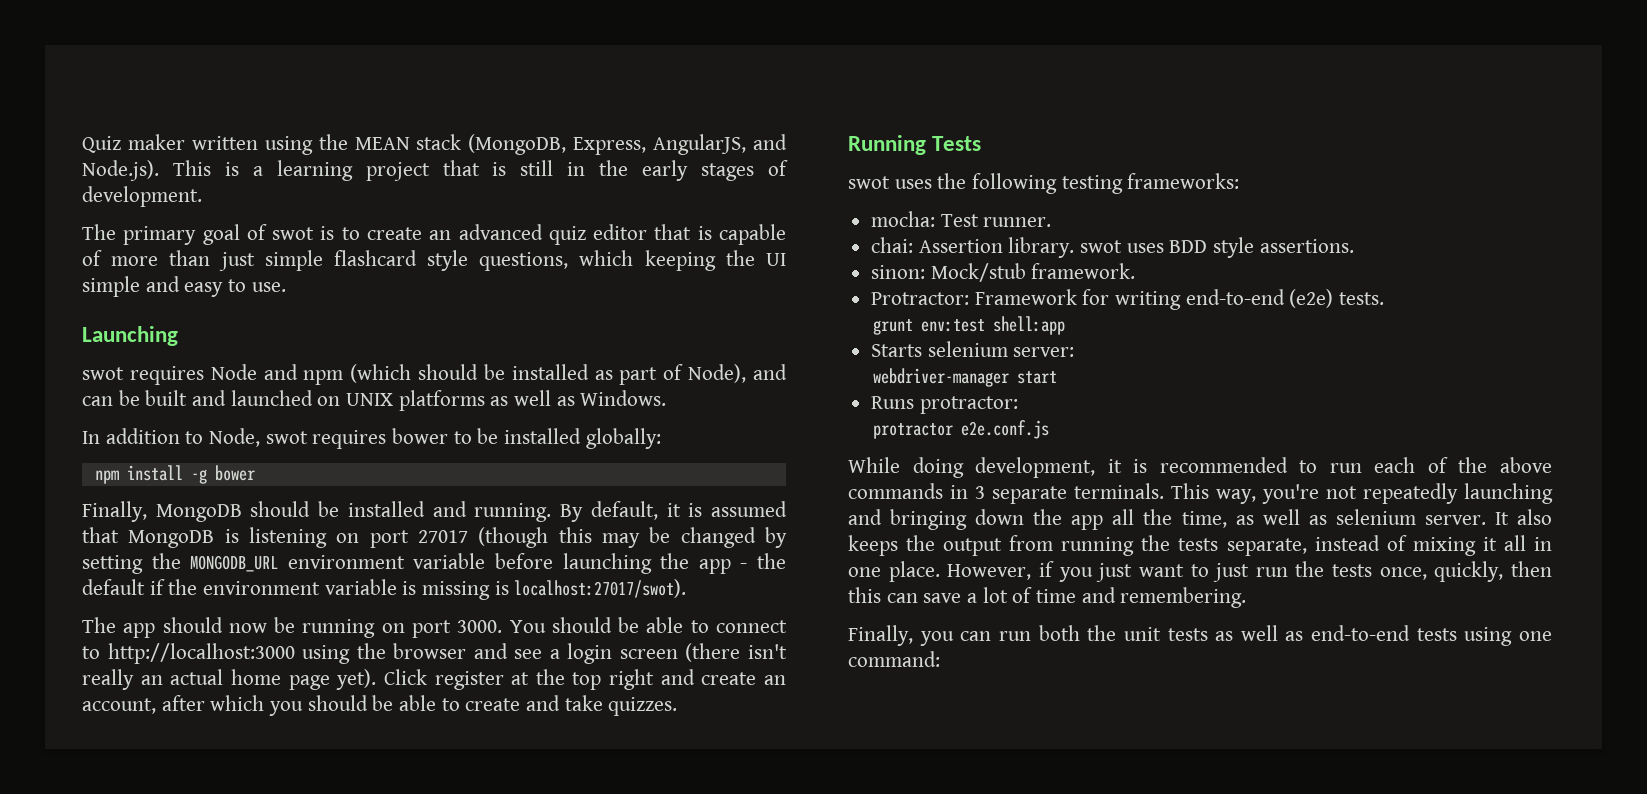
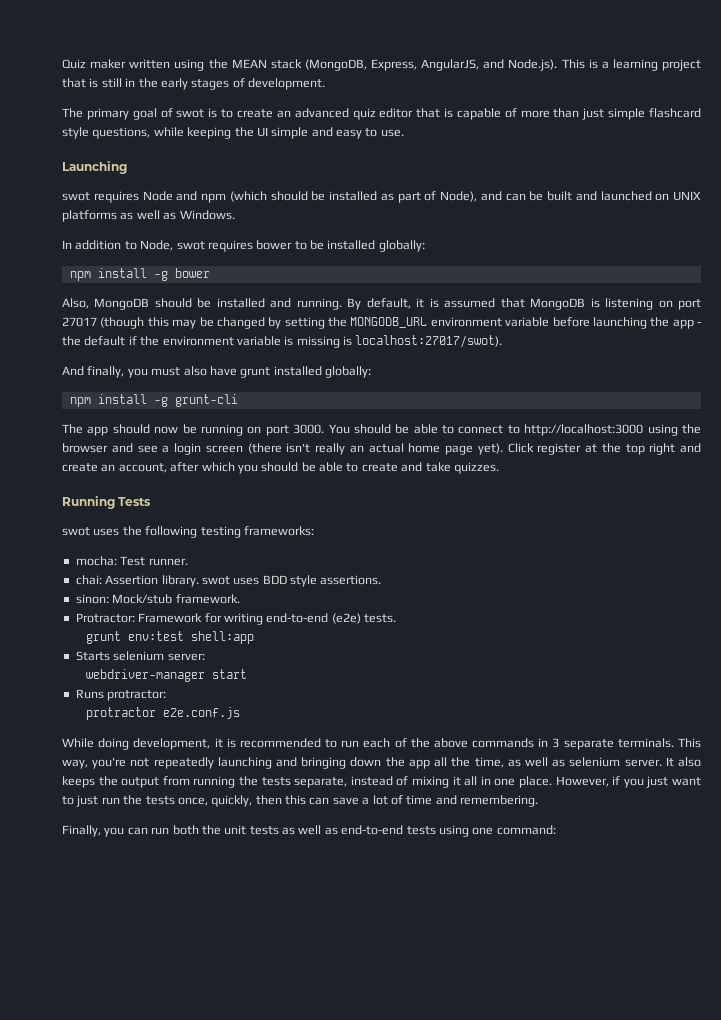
[579,250,634,266] which -> [153,127,184,137] while
[82,501,147,522] Finally, -> [62,298,89,309] Also,
(687, 588) none -> [62,366,371,378] [69,394,238,407] // And finally, you must also have grunt installed globally: // npm install -g grunt-cli

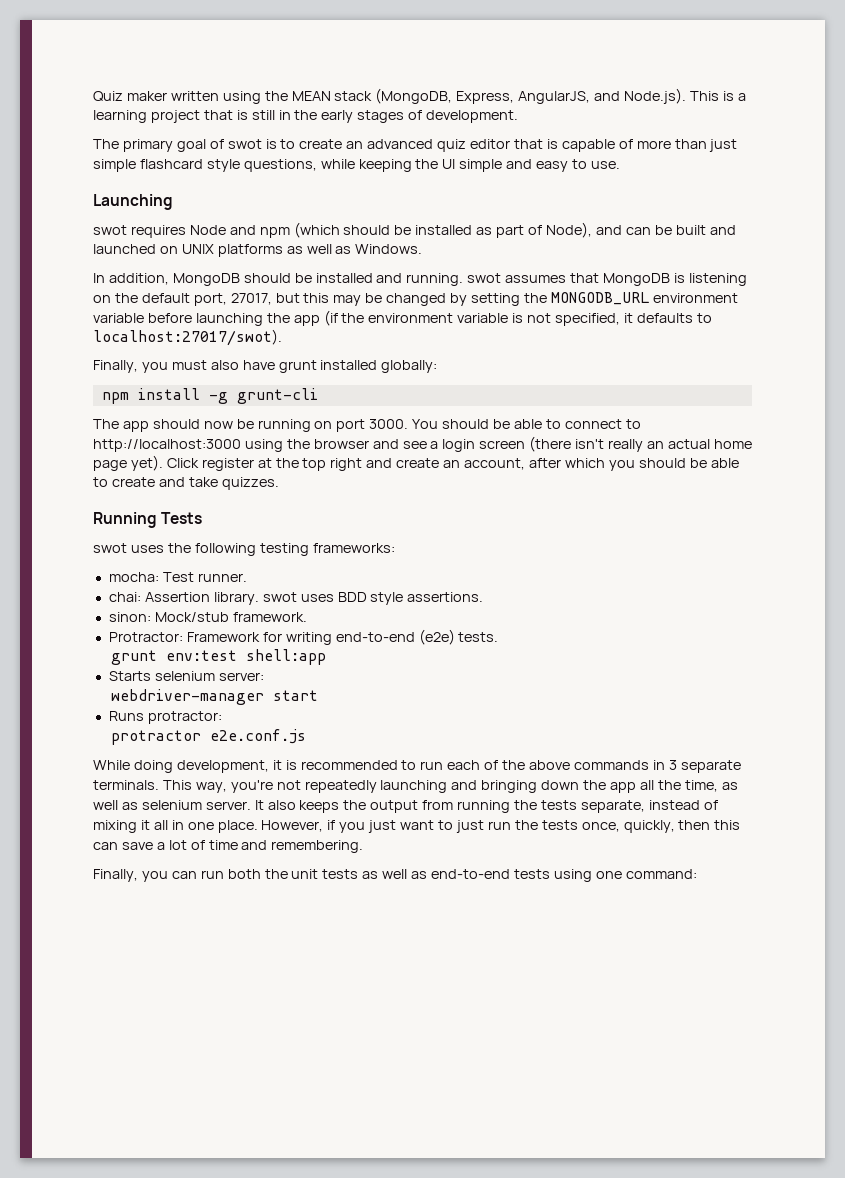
[75,240,425,252] [69,268,210,281] [62,298,89,309] addition to Node, swot requires bower to be installed globally: // npm install -g bower // Also, -> [108,273,169,285] addition,
[347,298,496,310] By default, it is assumed -> [467,273,567,283] swot assumes
[678,299,702,310] [62,317,145,329] port 27017 (though -> [114,293,300,306] the default port, 27017, but
[697,321,701,326] [62,336,352,348] - the default if the environment variable is missing is -> [323,310,712,326] (if the environment variable is not specified, it defaults to
[62,366,125,378] And finally, -> [93,360,138,373] Finally,

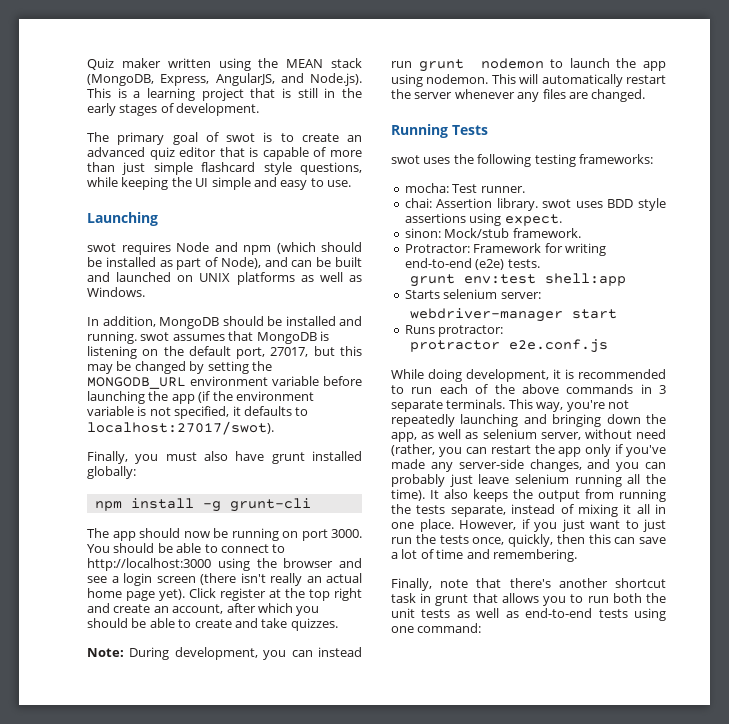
(279, 483) none -> [87,647,362,660] [391,58,666,72] [391,74,666,87] [391,89,646,102] // Note: During development, you can instead run grunt nodemon to launch the app using nodemon. This will automatically restart the server whenever any files are changed.
[407,592,484,602] assertions. -> [404,213,562,226] assertions using expect.
[610,780,738,793] [93,800,251,810] app all the time, as well as selenium server. -> [391,429,666,442] [391,444,666,457] [391,459,666,472] [391,474,666,487] [391,489,425,501] app, as well as selenium server, without need (rather, you can restart the app only if you've made any server-side changes, and you can probably just leave selenium running all the time).
[141,871,197,882] you can -> [440,578,666,588] [391,593,584,606] note that there's another shortcut task in grunt that allows you to

